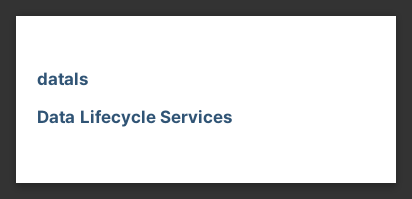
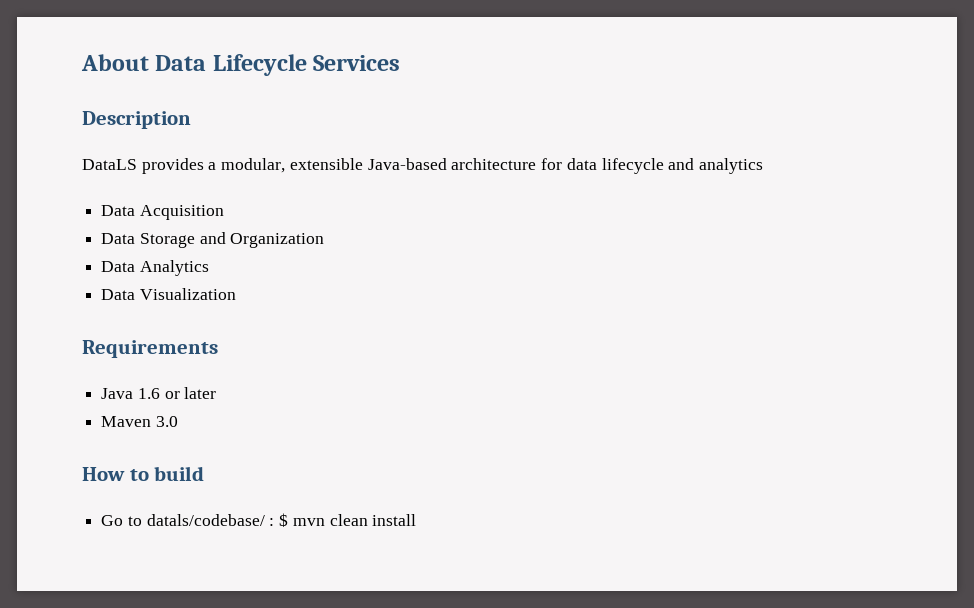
[37,72,88,86] datals // -> [81,54,149,71] About
(233, 116) none -> [82,111,191,129] [82,158,763,174] [101,205,224,220] [101,232,325,248] [101,260,209,276] [101,288,236,300] [82,340,218,358] [101,387,217,399] [101,416,178,427] [82,466,205,481] [101,513,417,527] // Description // DataLS provides a modular, extensible Java-based architecture for data lifecycle and analytics // Data Acquisition // Data Storage and Organization // Data Analytics // Data Visualization // Requirements // Java 1.6 or later // Maven 3.0 // How to build // Go to datals/codebase/ : $ mvn clean install

